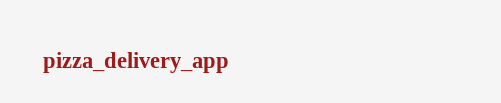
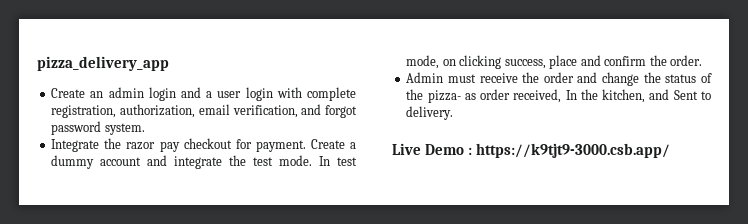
(229, 62) none -> [51,87,356,101] [51,104,357,118] [51,121,145,135] [51,138,356,152] [51,155,357,169] [406,55,703,69] [406,72,712,86] [406,89,711,103] [406,106,454,120] [392,143,671,158] // Create an admin login and a user login with complete registration, authorization, email verification, and forgot password system. // Integrate the razor pay checkout for payment. Create a dummy account and integrate the test mode. In test mode, on clicking success, place and confirm the order. // Admin must receive the order and change the status of the pizza- as order received, In the kitchen, and Sent to delivery. // Live Demo : https://k9tjt9-3000.csb.app/

